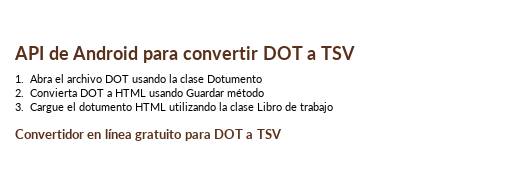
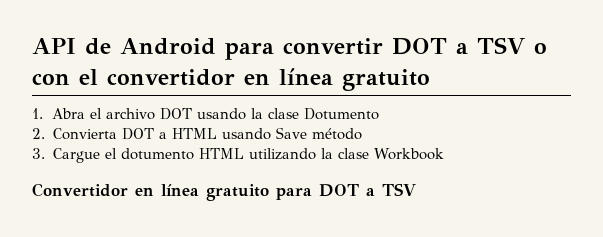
(356, 53) none -> [534,43,547,54] [32,68,430,91] o con el convertidor en línea gratuito
[185,88,224,97] Guardar -> [275,127,307,139] Save
[256,102,333,113] Libro de trabajo -> [373,148,445,160] Workbook

